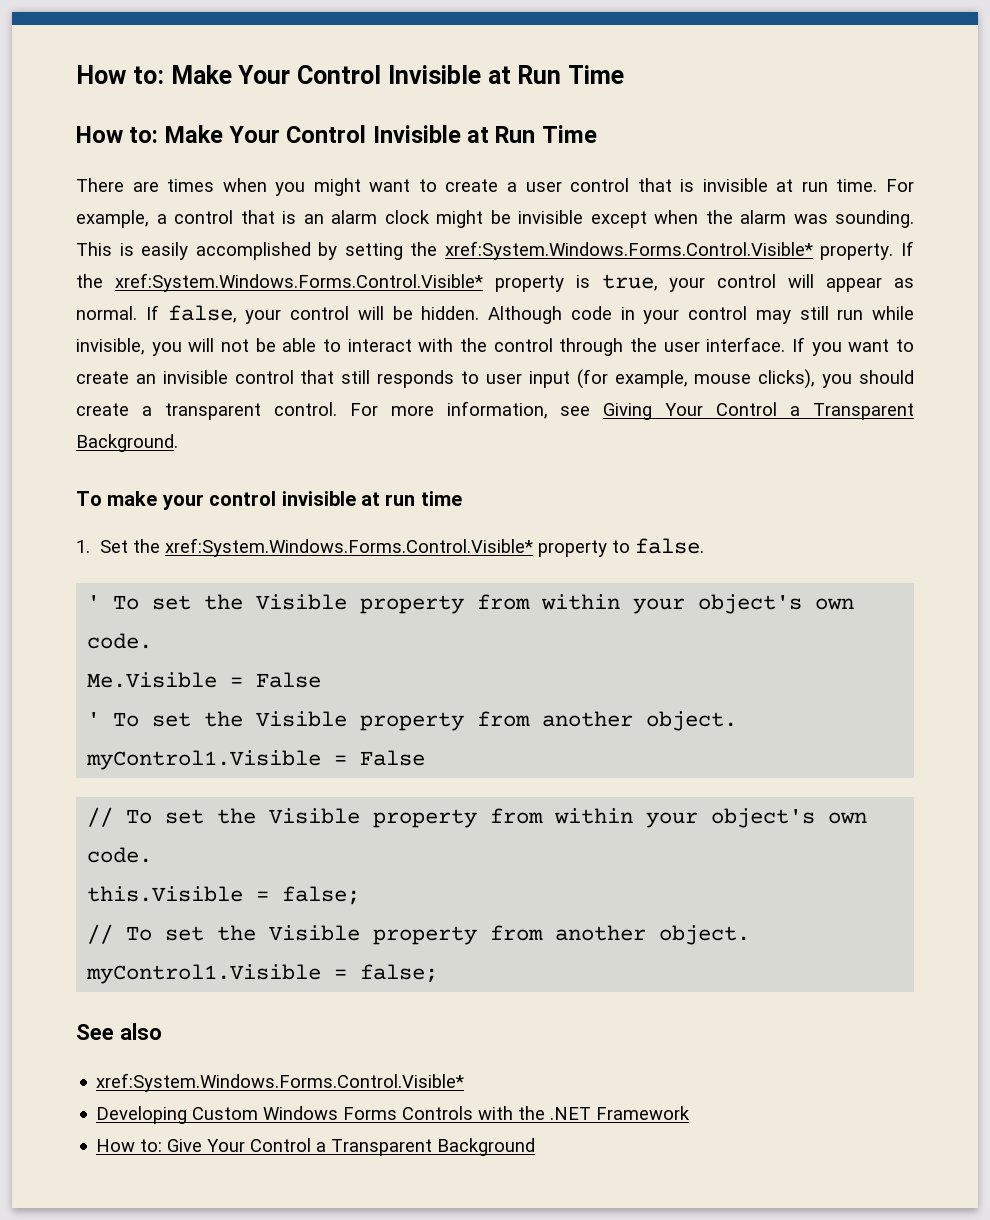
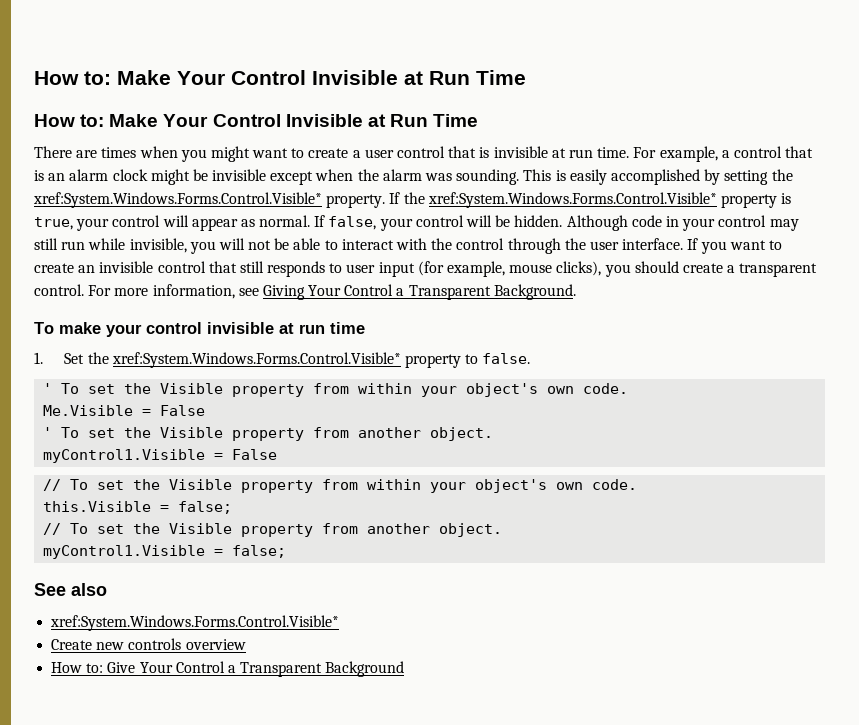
[96,1106,691,1124] Developing Custom Windows Forms Controls with the .NET Framework -> [51,638,246,650] Create new controls overview

